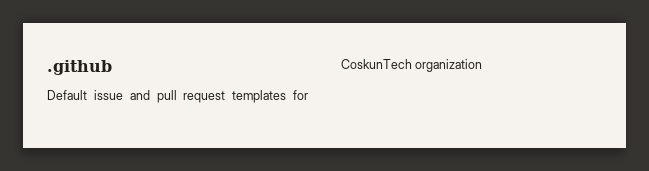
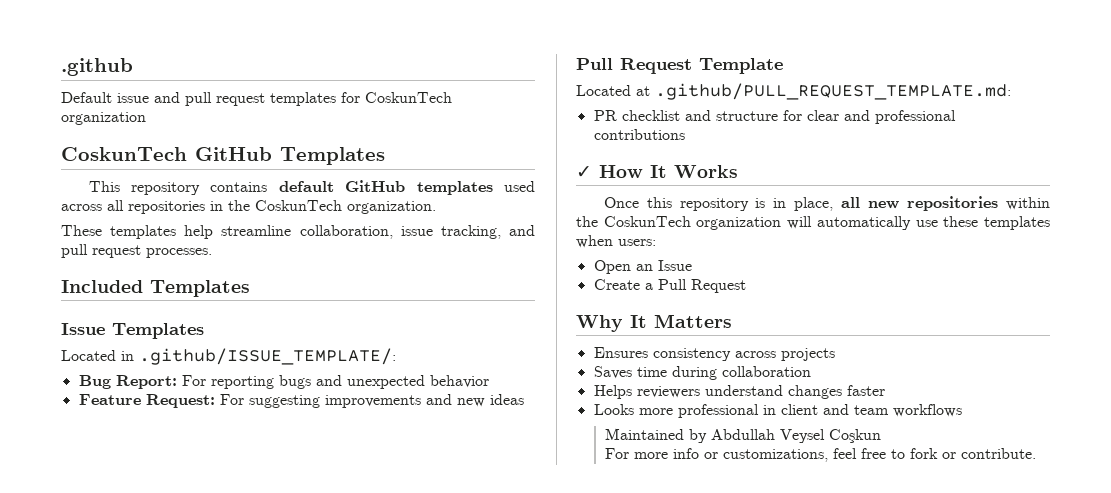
(483, 65) none -> [61,147,385,165] [88,180,535,195] [61,200,436,214] [61,225,535,239] [61,244,212,258] [61,280,250,297] [61,323,204,339] [61,348,396,365] [78,375,489,389] [78,394,524,408] [576,58,783,74] [576,83,1011,100] [593,110,956,124] [593,129,685,140] [576,165,738,178] [603,196,1050,211] [576,216,1050,230] [576,235,656,248] [593,260,692,274] [593,279,746,293] [576,314,732,332] [593,347,835,361] [593,366,811,380] [593,385,885,399] [593,404,962,418] [604,428,881,443] [604,448,1036,462] // CoskunTech GitHub Templates // This repository contains default GitHub templates used across all repositories in the CoskunTech organization. // These templates help streamline collaboration, issue tracking, and pull request processes. // Included Templates // Issue Templates // Located in .github/ISSUE_TEMPLATE/: // Bug Report: For reporting bugs and unexpected behavior // Feature Request: For suggesting improvements and new ideas // Pull Request Template // Located at .github/PULL_REQUEST_TEMPLATE.md: // PR checklist and structure for clear and professional contributions // ✓ How It Works // Once this repository is in place, all new repositories within the CoskunTech organization will automatically use these templates when users: // Open an Issue // Create a Pull Request // Why It Matters // Ensures consistency across projects // Saves time during collaboration // Helps reviewers understand changes faster // Looks more professional in client and team workflows // Maintained by Abdullah Veysel Coşkun // For more info or customizations, feel free to fork or contribute.

